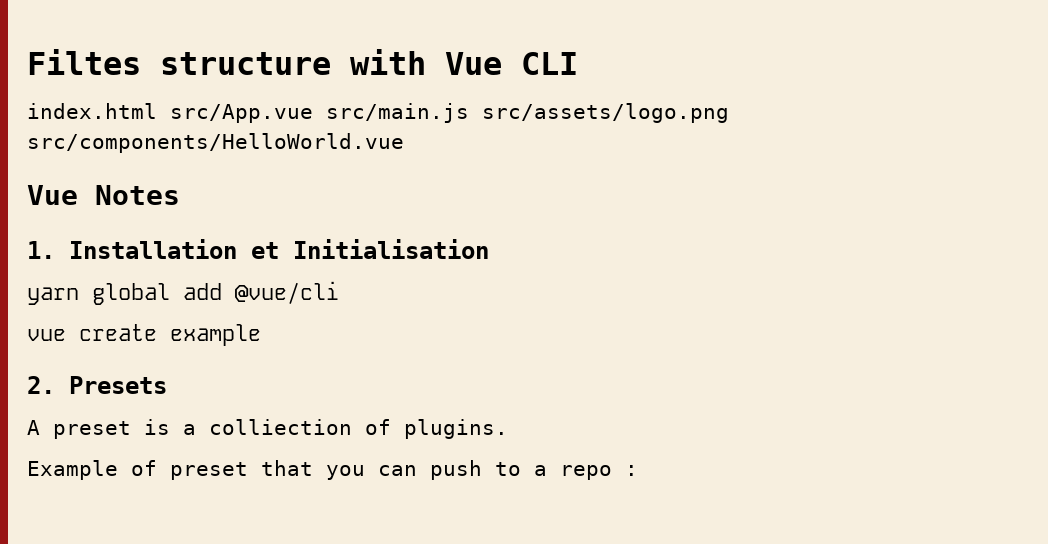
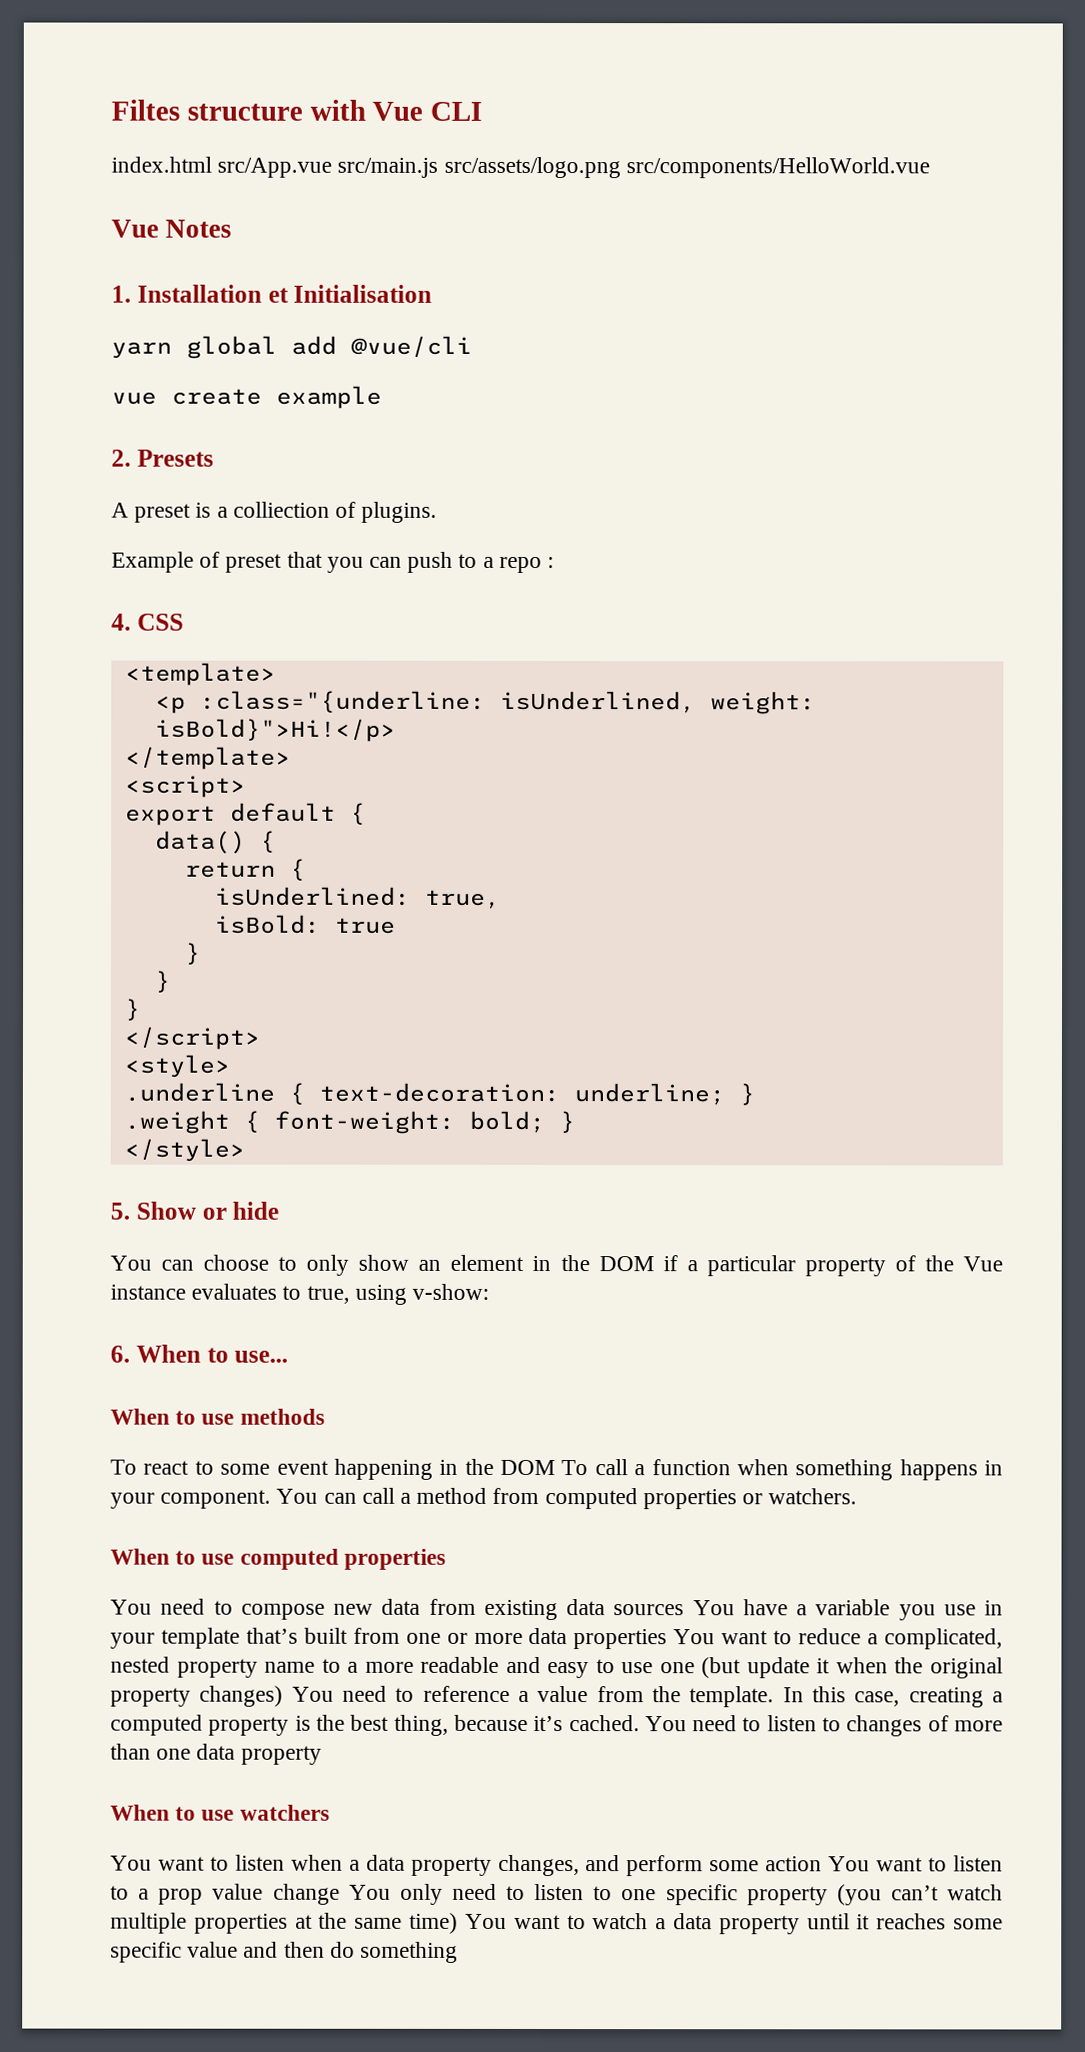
(638, 470) none -> [111,613,184,631] [124,662,276,686] [154,690,816,715] [154,718,396,742] [124,746,291,770] [124,775,246,798] [124,802,366,826] [154,830,276,854] [184,858,306,881] [214,886,501,909] [214,914,396,934] [184,942,201,965] [154,970,171,993] [124,998,141,1021] [123,1026,260,1050] [123,1054,230,1078] [123,1082,755,1106] [123,1110,575,1134] [123,1138,245,1162] [110,1201,280,1220] [110,1254,1003,1277] [110,1283,490,1305] [110,1344,289,1363] [110,1408,325,1425] [110,1458,1003,1481] [110,1487,858,1510] [110,1548,446,1570] [110,1598,1003,1621] [110,1627,1003,1650] [110,1656,1003,1679] [110,1685,1004,1708] [110,1714,1003,1737] [110,1743,322,1765] [110,1804,330,1821] [110,1854,1003,1877] [110,1883,1003,1906] [110,1912,1003,1935] [110,1941,459,1963] // 4. CSS // <template> // <p :class="{underline: isUnderlined, weight: isBold}">Hi!</p> // </template> // <script> // export default { // data() { // return { // isUnderlined: true, // isBold: true // } // } // } // </script> // <style> // .underline { text-decoration: underline; } // .weight { font-weight: bold; } // </style> // 5. Show or hide // You can choose to only show an element in the DOM if a particular property of the Vue instance evaluates to true, using v-show: // 6. When to use... // When to use methods // To react to some event happening in the DOM To call a function when something happens in your component. You can call a method from computed properties or watchers. // When to use computed properties // You need to compose new data from existing data sources You have a variable you use in your template that’s built from one or more data properties You want to reduce a complicated, nested property name to a more readable and easy to use one (but update it when the original property changes) You need to reference a value from the template. In this case, creating a computed property is the best thing, because it’s cached. You need to listen to changes of more than one data property // When to use watchers // You want to listen when a data property changes, and perform some action You want to listen to a prop value change You only need to listen to one specific property (you can’t watch multiple properties at the same time) You want to watch a data property until it reaches some specific value and then do something

